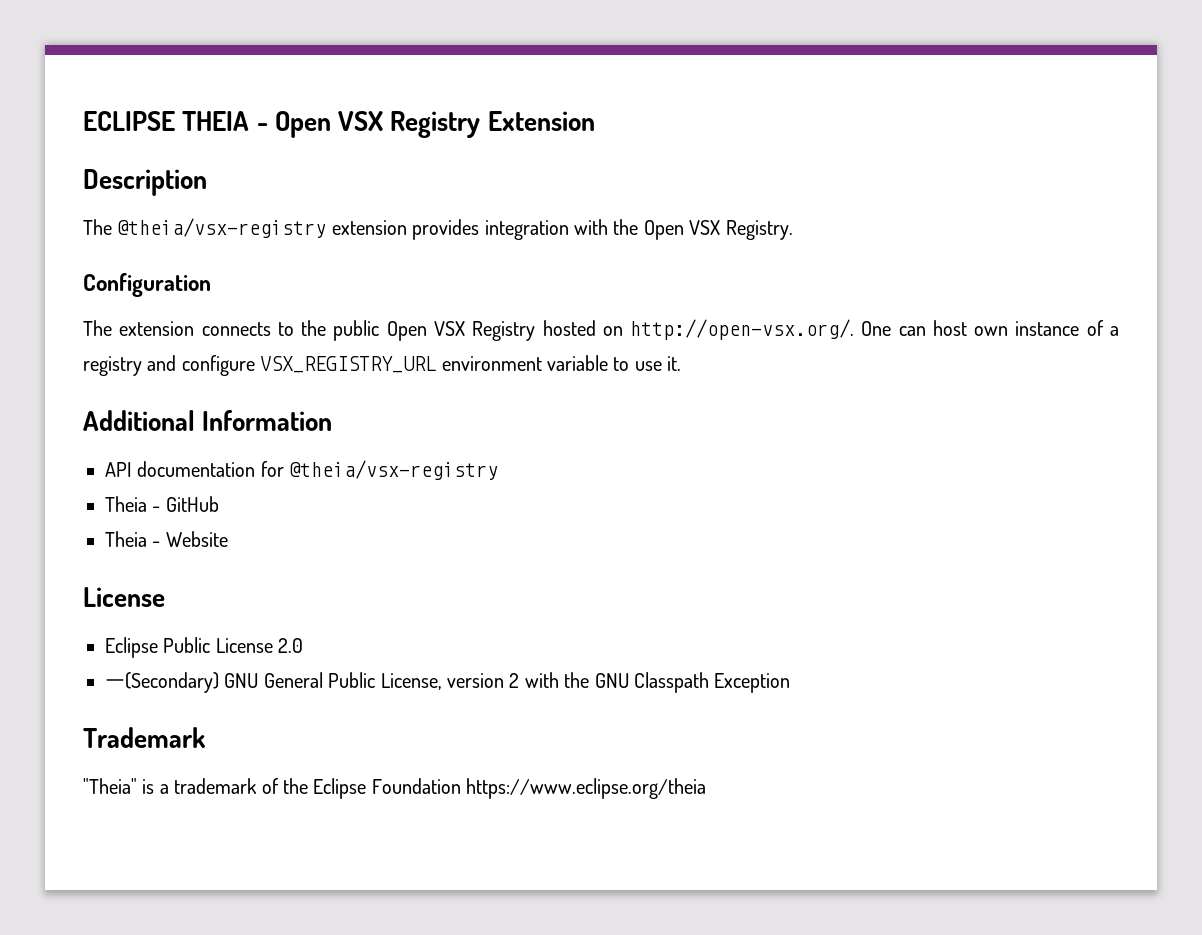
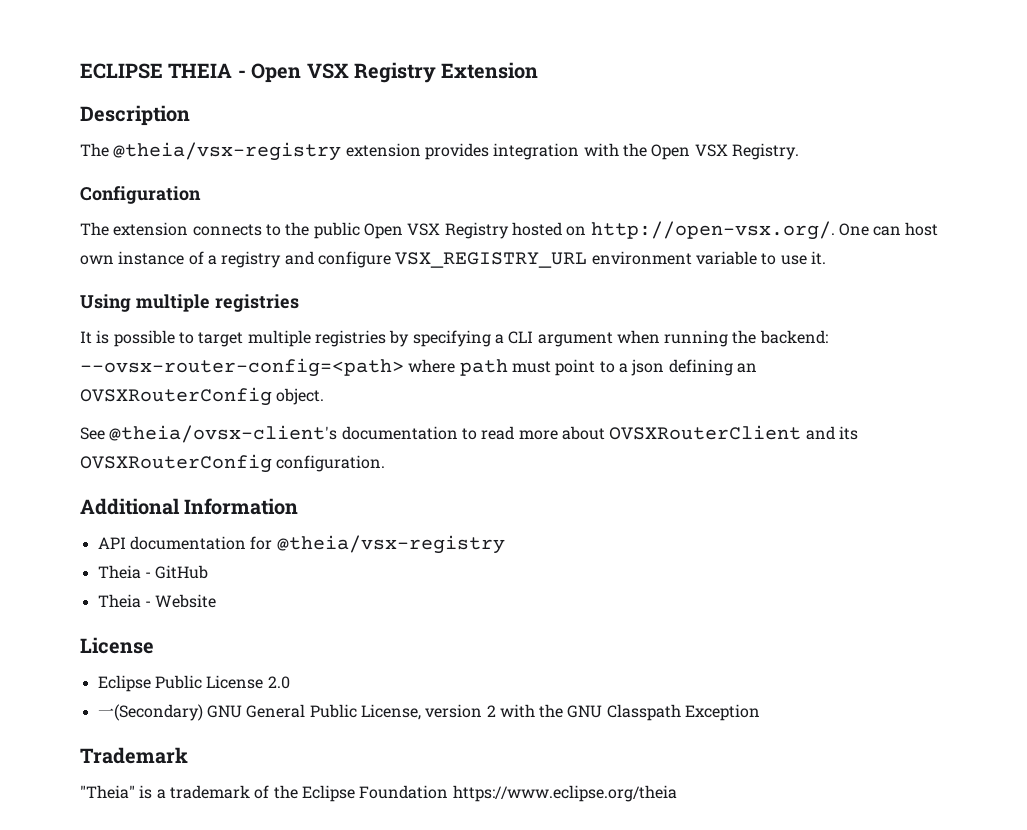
(682, 363) none -> [80,294,299,312] [80,330,828,347] [80,358,757,377] [80,387,325,406] [80,425,858,443] [80,454,386,473] // Using multiple registries // It is possible to target multiple registries by specifying a CLI argument when running the backend: --ovsx-router-config=<path> where path must point to a json defining an OVSXRouterConfig object. // See @theia/ovsx-client's documentation to read more about OVSXRouterClient and its OVSXRouterConfig configuration.

